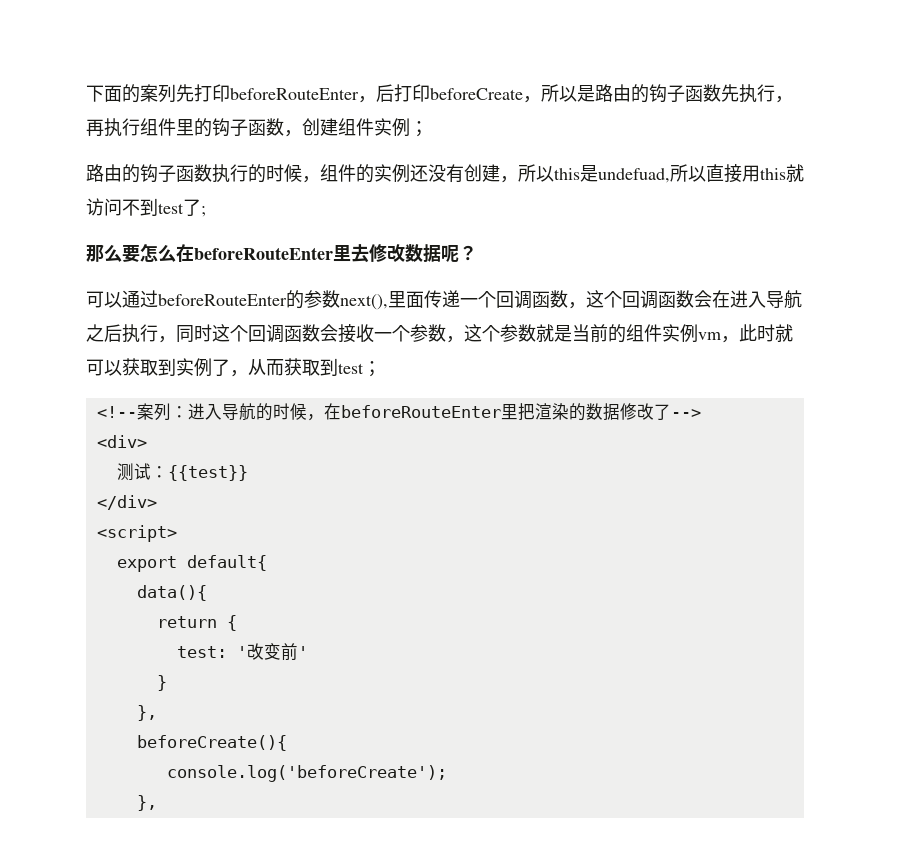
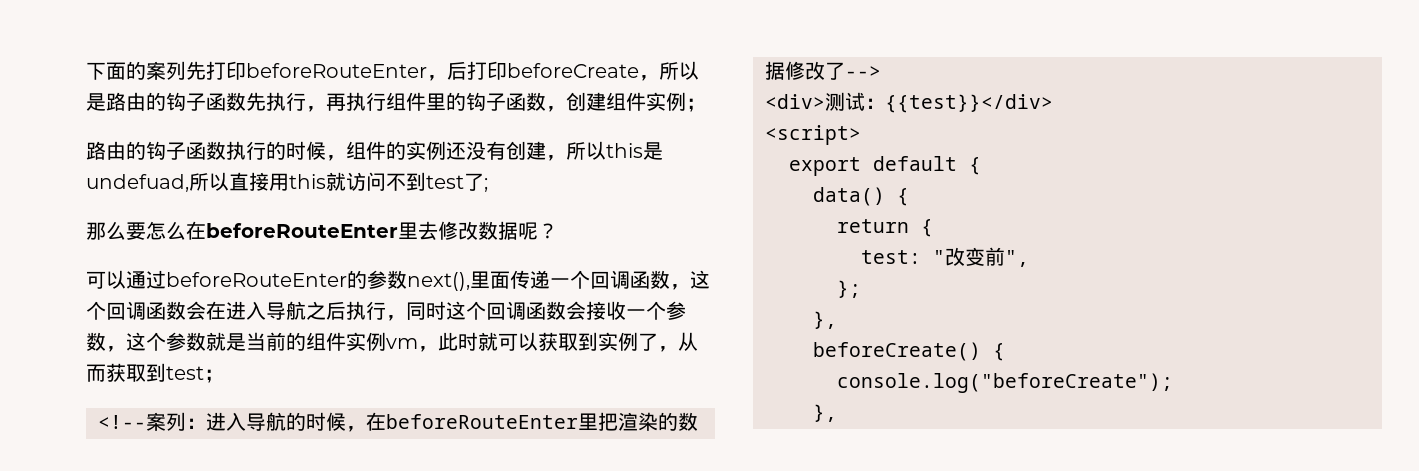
[116,463,248,481] [96,495,157,510] // 测试：{{test}} // </div> -> [825,92,1053,113] 测试：{{test}}</div>
[186,555,267,571] [136,585,207,601] default{ // data(){ -> [873,156,981,175] [813,187,909,206] default { // data() {
[236,643,308,661] [156,675,167,691] [136,705,157,721] [136,735,287,751] [166,765,447,782] '改变前' // } // }, // beforeCreate(){ // console.log('beforeCreate'); -> [933,247,1029,267] [837,280,861,298] [813,311,837,329] [813,342,1005,361] [837,373,1173,393] "改变前", // }; // }, // beforeCreate() { // console.log("beforeCreate");

